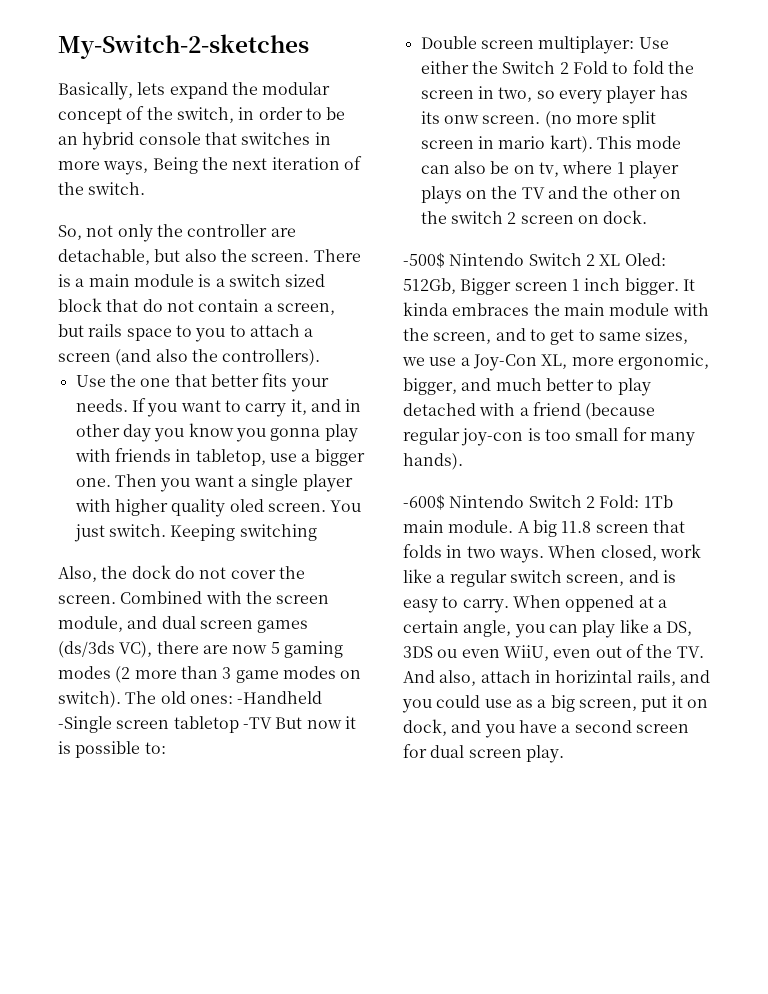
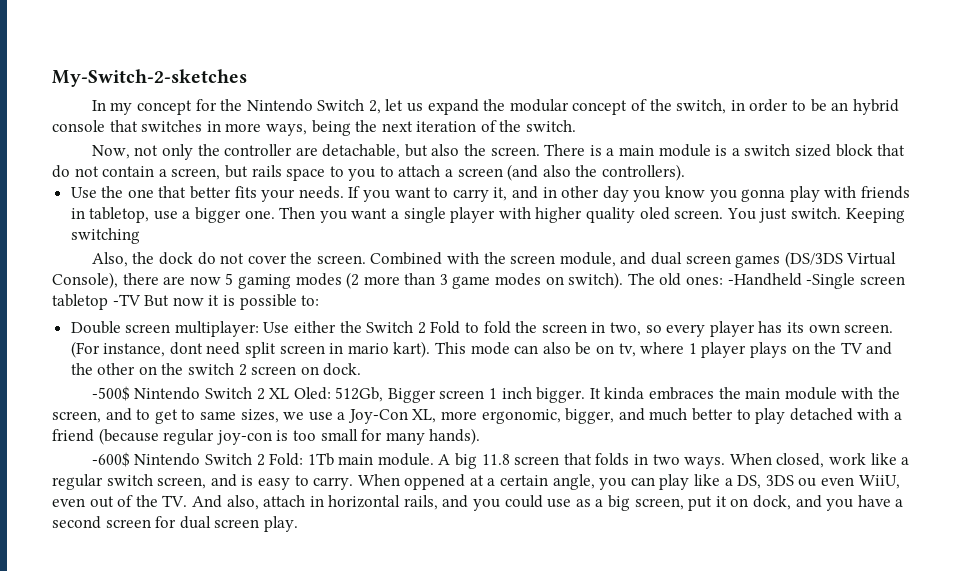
[58,82,166,100] Basically, lets -> [91,99,424,115] In my concept for the Nintendo Switch 2, let us
[152,157,198,174] Being -> [311,120,351,136] being
[58,225,82,240] So, -> [91,145,130,159] Now,
[58,641,153,658] (ds/3ds VC), -> [784,251,897,268] [52,272,118,289] (DS/3DS Virtual Console),
[443,111,618,128] onw screen. (no more -> [808,324,894,333] [70,341,241,358] own screen. (For instance, dont need
[555,670,633,683] horizintal -> [328,495,401,508] horizontal

